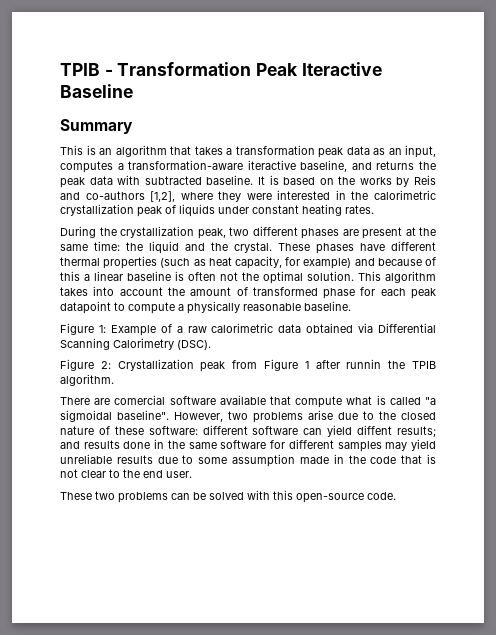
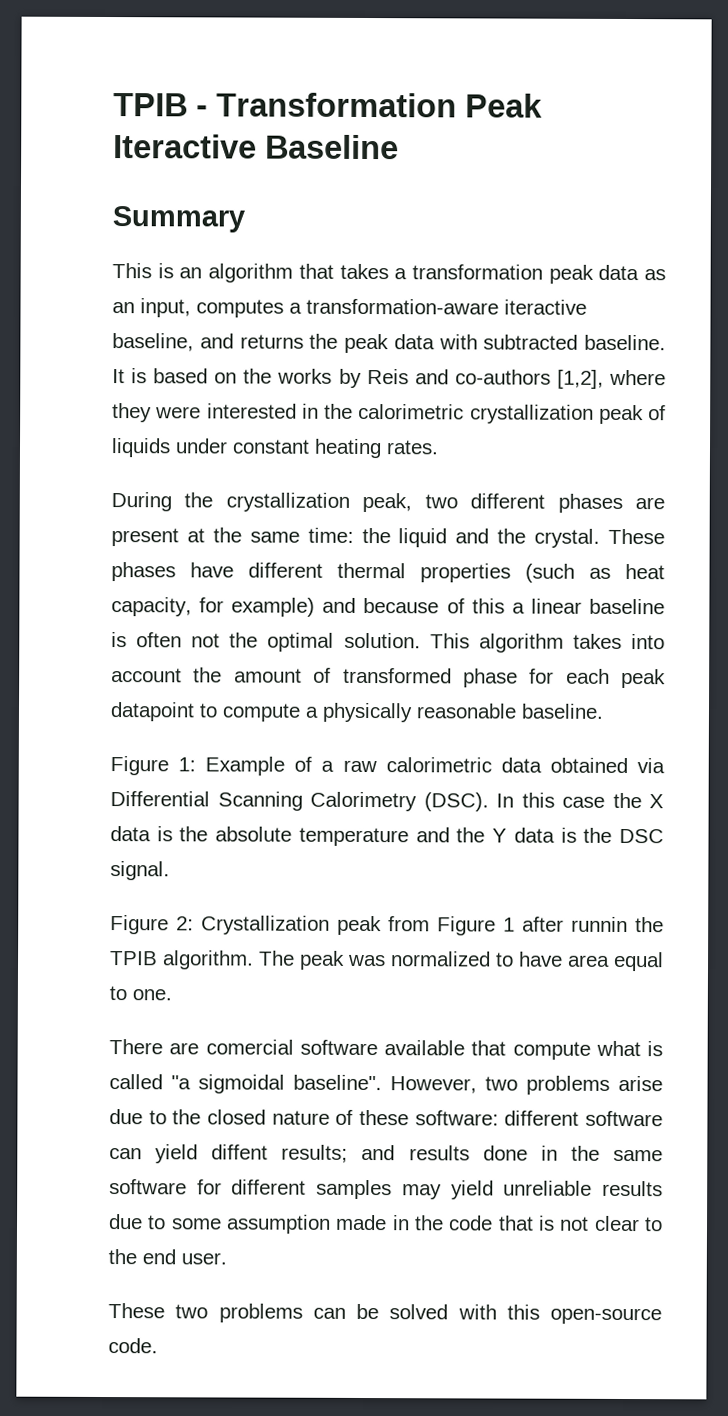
(211, 345) none -> [496,792,664,809] [110,826,665,847] [110,861,170,881] In this case the X data is the absolute temperature and the Y data is the DSC signal.
(114, 380) none -> [259,950,664,972] [109,986,172,1001] The peak was normalized to have area equal to one.

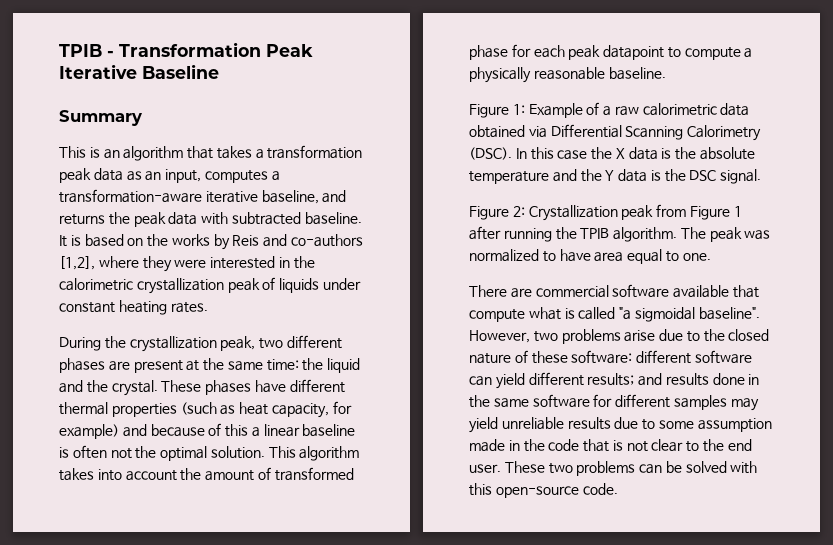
[113,134,257,159] Iteractive -> [59,64,137,79] Iterative
[504,299,587,315] iteractive -> [205,191,258,203] iterative
[571,916,628,933] runnin -> [503,228,552,242] running
[205,1039,294,1055] comercial -> [535,285,609,298] commercial
[211,1144,269,1160] diffent -> [528,372,584,386] different
(227, 1258) // -> (501, 468) none

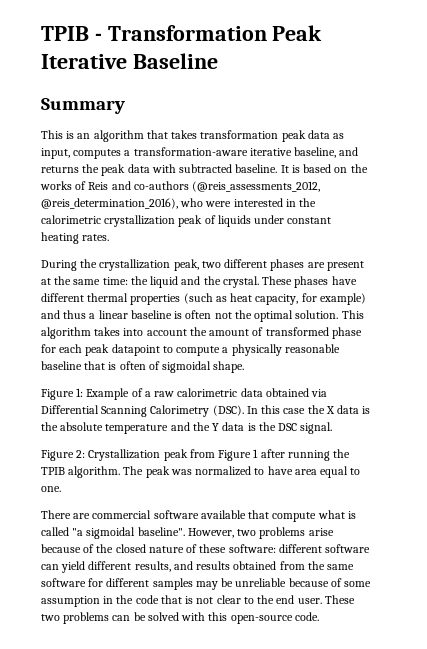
[255,149,264,159] a -> (198, 134) none
[145,171,162,181] an -> (345, 136) none
[213,234,230,250] by -> [75,181,87,190] of
[59,256,172,272] [1,2], where they -> [192,181,321,192] [41,198,204,209] (@reis_assessments_2012, @reis_determination_2016), who
[150,423,249,437] because of this -> [63,310,87,319] thus
[608,67,666,80] baseline. -> [41,361,245,373] baseline that is often of sigmoidal shape.
[659,329,700,342] due to -> [41,544,95,553] because of
[587,373,635,386] results; -> [134,561,171,572] results,
[712,373,760,385] done in -> [233,561,305,570] obtained from
[469,417,656,433] yield unreliable results due to -> [221,578,342,587] be unreliable because of
[469,439,505,452] made -> (100, 601) none

